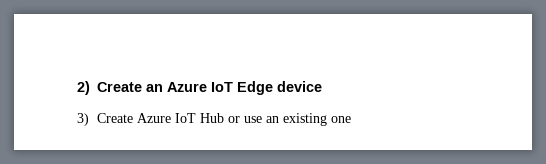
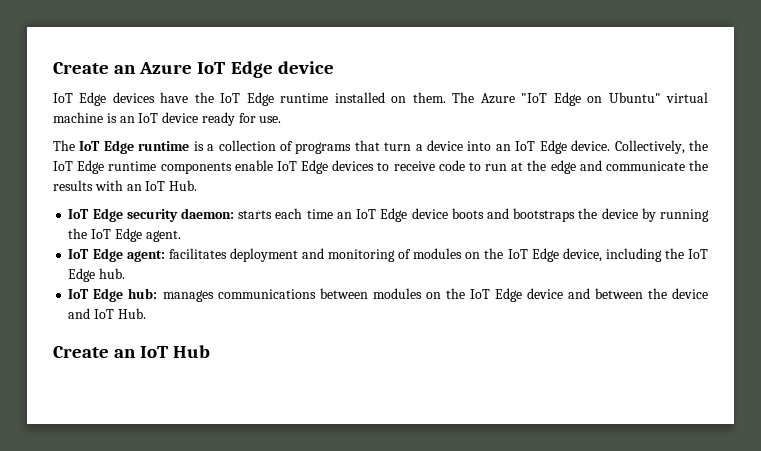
[77,81,90,95] 2) -> (53, 68) none
[77,113,351,126] 3) Create Azure IoT Hub or use an existing one -> [53,92,709,106] [53,112,282,126] [53,140,709,154] [53,160,709,174] [53,180,198,191] [68,208,709,222] [68,228,181,242] [68,248,709,262] [68,268,126,282] [68,288,708,302] [68,308,146,319] [53,345,211,358] IoT Edge devices have the IoT Edge runtime installed on them. The Azure "IoT Edge on Ubuntu" virtual machine is an IoT device ready for use. // The IoT Edge runtime is a collection of programs that turn a device into an IoT Edge device. Collectively, the IoT Edge runtime components enable IoT Edge devices to receive code to run at the edge and communicate the results with an IoT Hub. // IoT Edge security daemon: starts each time an IoT Edge device boots and bootstraps the device by running the IoT Edge agent. // IoT Edge agent: facilitates deployment and monitoring of modules on the IoT Edge device, including the IoT Edge hub. // IoT Edge hub: manages communications between modules on the IoT Edge device and between the device and IoT Hub. // Create an IoT Hub

